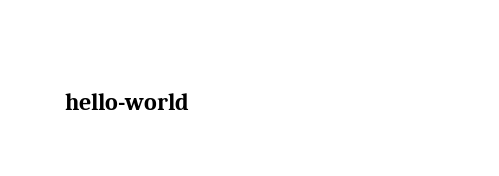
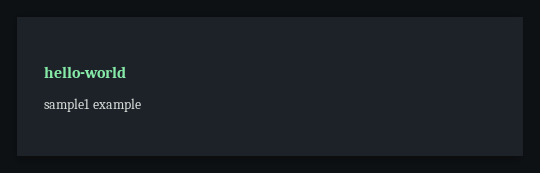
(189, 101) none -> [44,98,141,112] // sample1 example

